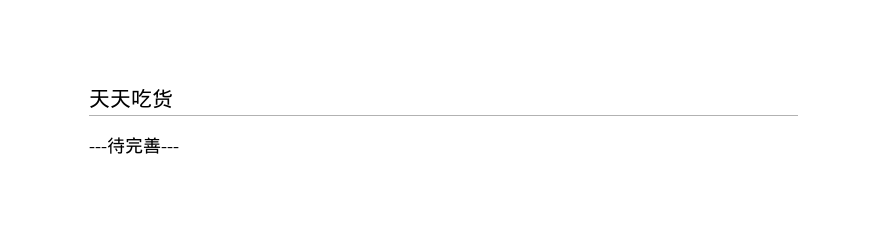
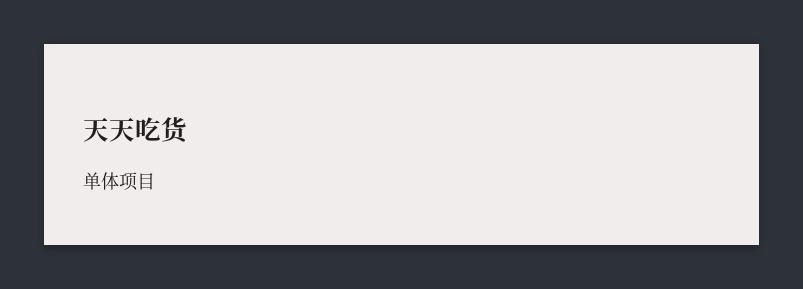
[89,137,179,154] ---待完善--- -> [83,172,155,191] 单体项目

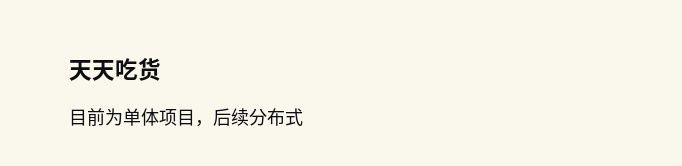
(190, 130) none -> [69,108,123,126] 目前为
(155, 181) none -> [195,108,303,127] ，后续分布式

